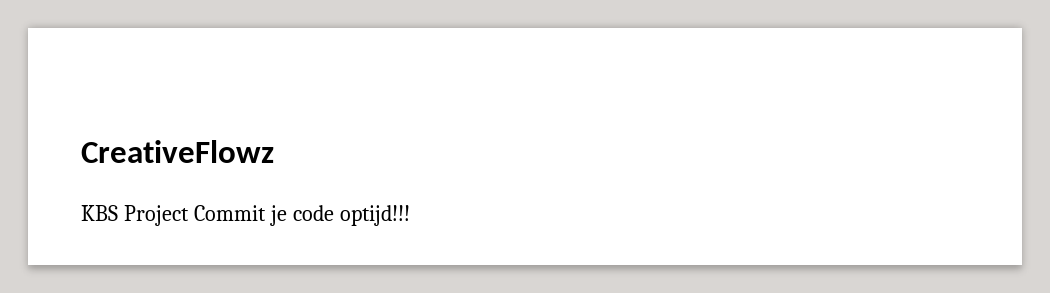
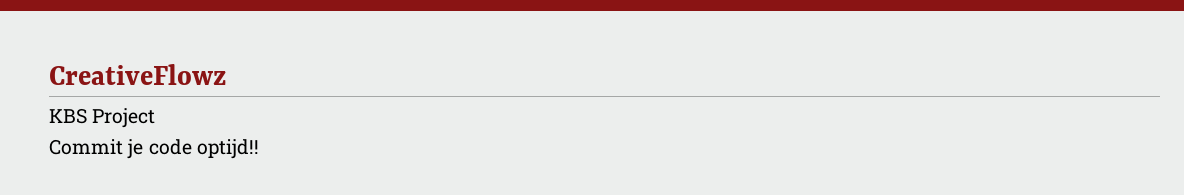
(189, 215) none -> (156, 118) //
[339,205,410,226] optijd!!! -> [196,139,259,159] optijd!!

